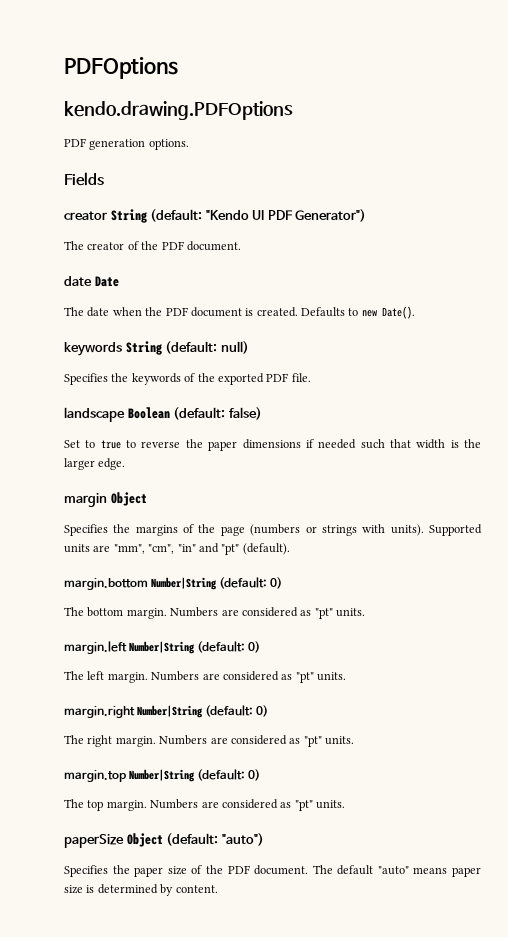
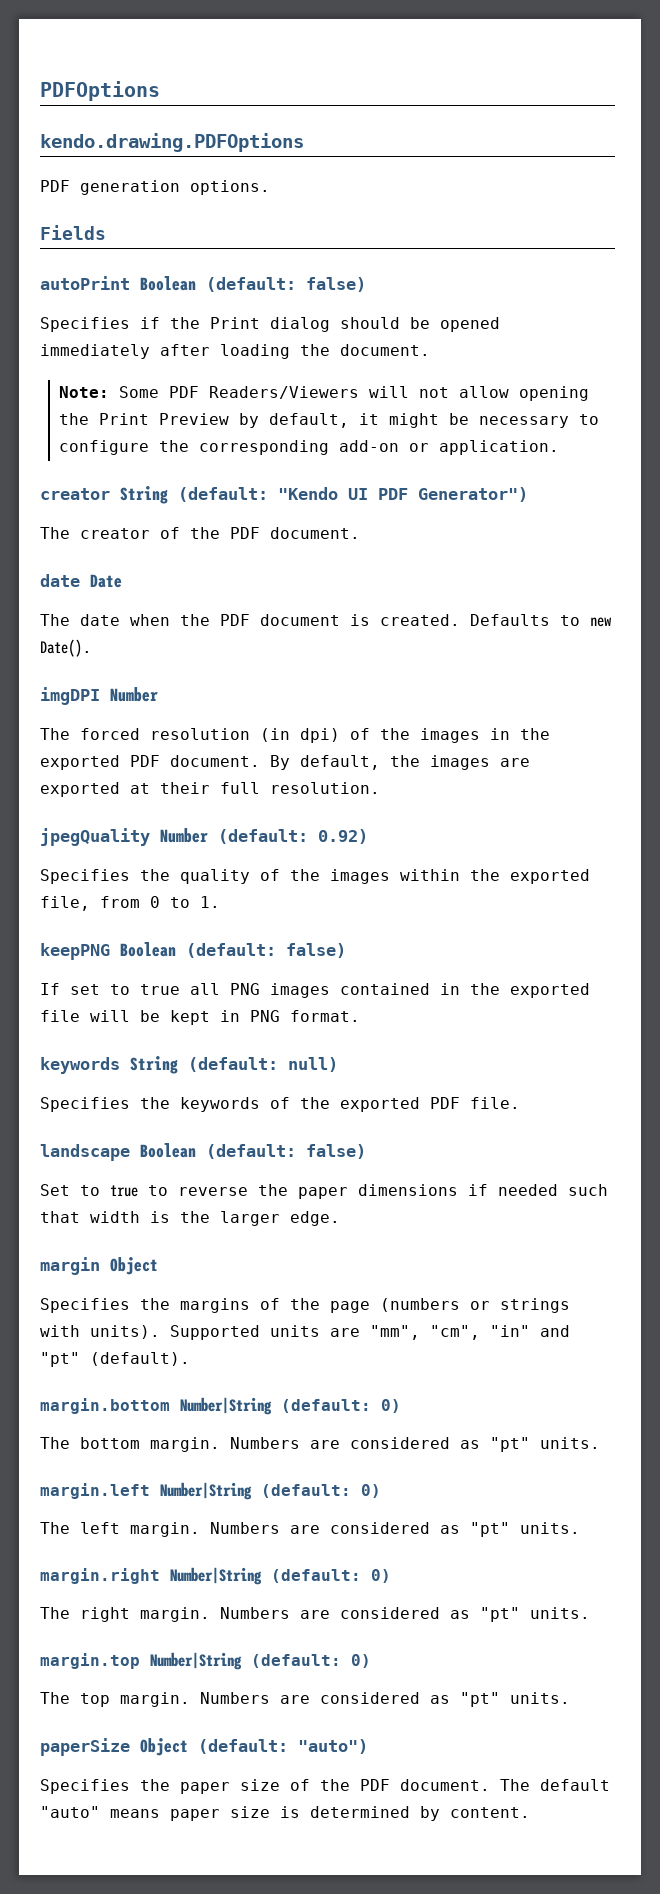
(104, 179) none -> [40,276,366,292] [40,317,500,332] [40,344,430,359] [59,386,590,401] [59,413,600,428] [59,440,560,455] // autoPrint Boolean (default: false) // Specifies if the Print dialog should be opened immediately after loading the document. // Note: Some PDF Readers/Viewers will not allow opening the Print Preview by default, it might be necessary to configure the corresponding add-on or application.
(415, 312) none -> [40,687,158,705] [40,728,550,743] [40,755,530,770] [40,782,380,797] [40,828,368,846] [40,869,590,884] [40,896,220,911] [40,942,346,960] [40,983,590,998] [40,1010,360,1025] // imgDPI Number // The forced resolution (in dpi) of the images in the exported PDF document. By default, the images are exported at their full resolution. // jpegQuality Number (default: 0.92) // Specifies the quality of the images within the exported file, from 0 to 1. // keepPNG Boolean (default: false) // If set to true all PNG images contained in the exported file will be kept in PNG format.

